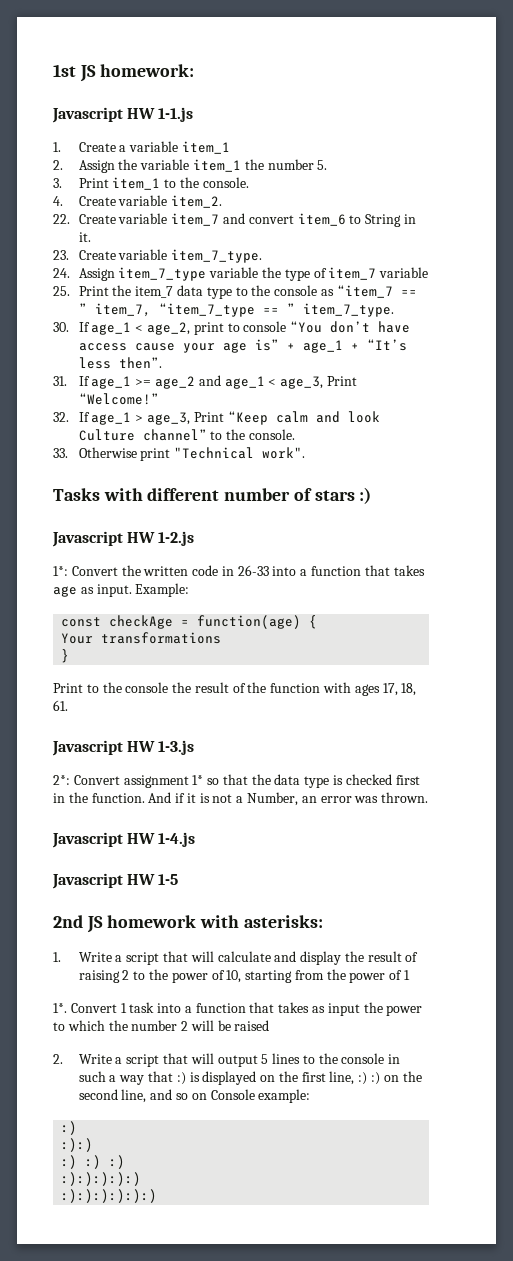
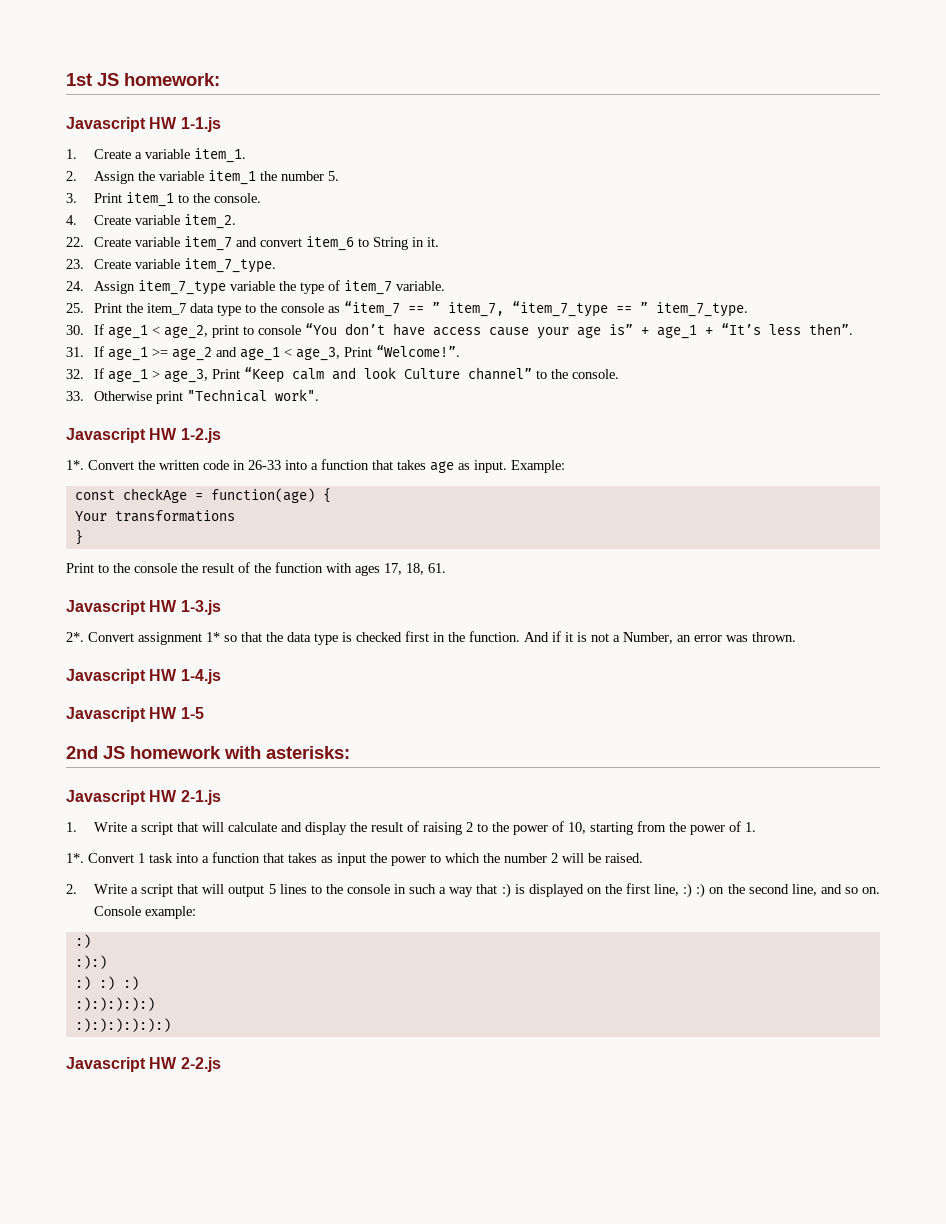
[181,141,230,154] item_1 -> [193,148,246,163] item_1.
[379,267,429,278] variable -> [395,281,445,291] variable.
[78,393,159,405] “Welcome!” -> [375,345,460,357] “Welcome!”.
[53,487,372,504] // Tasks with different number of stars :) -> (319, 395) none
[53,566,68,576] 1*: -> [66,460,84,470] 1*.
[53,775,70,785] 2*: -> [66,632,84,642] 2*.
(323, 921) none -> [66,790,221,805] // Javascript HW 2-1.js
[403,970,410,980] 1 -> [744,822,756,832] 1.
[234,1020,270,1031] raised -> [605,853,643,863] raised.
[191,1093,207,1100] on -> [862,887,881,894] on.
(158, 1196) none -> [66,1057,221,1072] // Javascript HW 2-2.js

